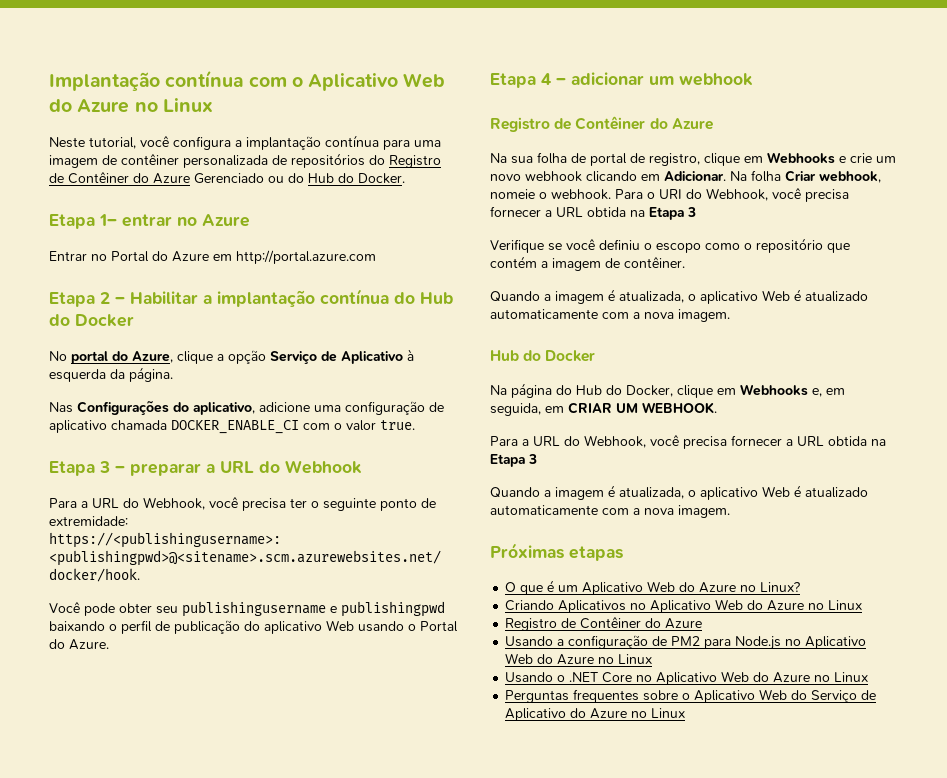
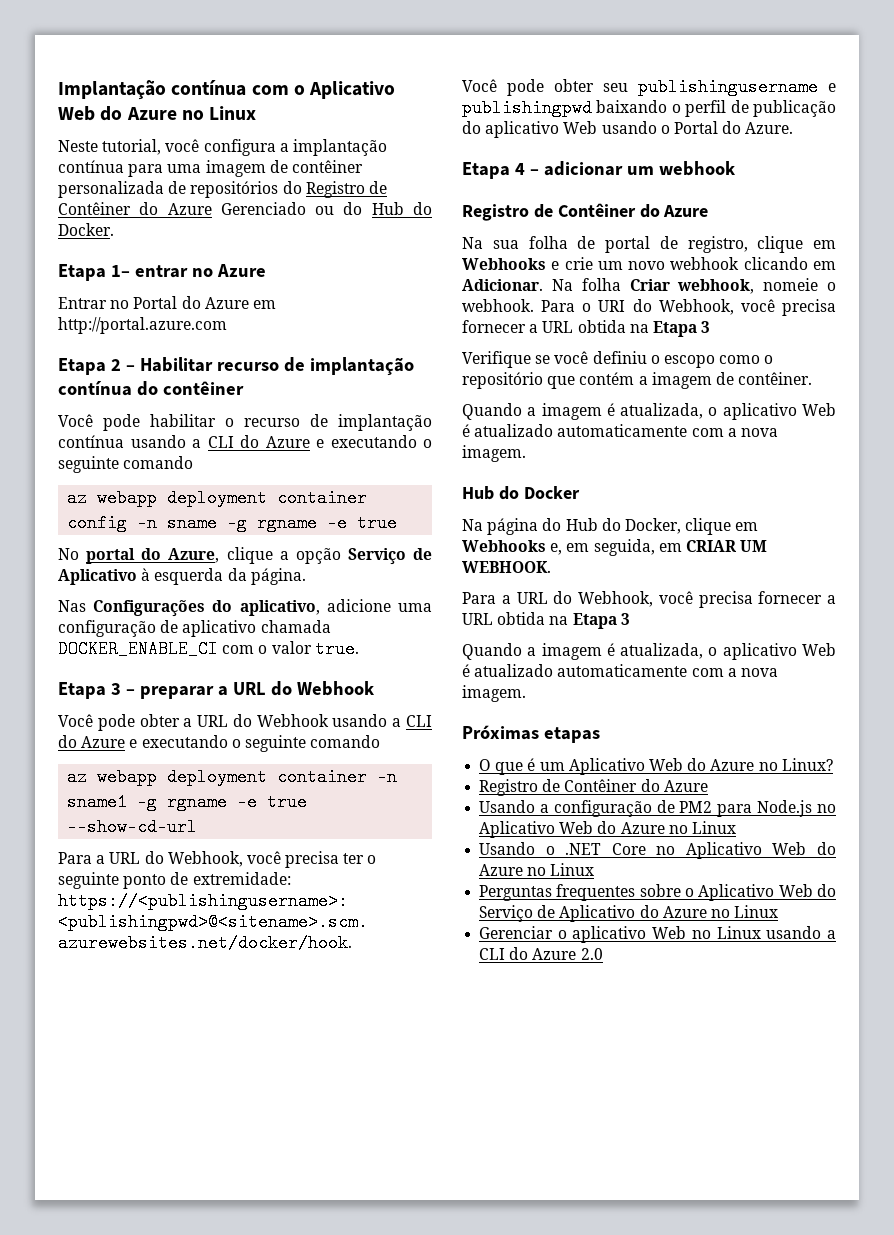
[203,294,212,304] a -> [216,357,305,372] recurso de
[420,292,453,304] [49,314,134,327] Hub do Docker -> [162,381,244,395] [58,414,432,431] [58,435,432,448] [58,456,194,473] [67,489,368,507] [67,514,398,532] contêiner // Você pode habilitar o recurso de implantação contínua usando a CLI do Azure e executando o seguinte comando // az webapp deployment container config -n sname -g rgname -e true
(362, 467) none -> [58,714,432,731] [58,735,381,752] [67,768,398,786] [67,793,308,811] [67,818,198,836] // Você pode obter a URL do Webhook usando a CLI do Azure e executando o seguinte comando // az webapp deployment container -n sname1 -g rgname -e true --show-cd-url
[505,599,863,613] // Criando Aplicativos no Aplicativo Web do Azure no Linux -> (833, 764) none
(686, 713) none -> [479,926,836,943] [479,947,603,960] // Gerenciar o aplicativo Web no Linux usando a CLI do Azure 2.0

